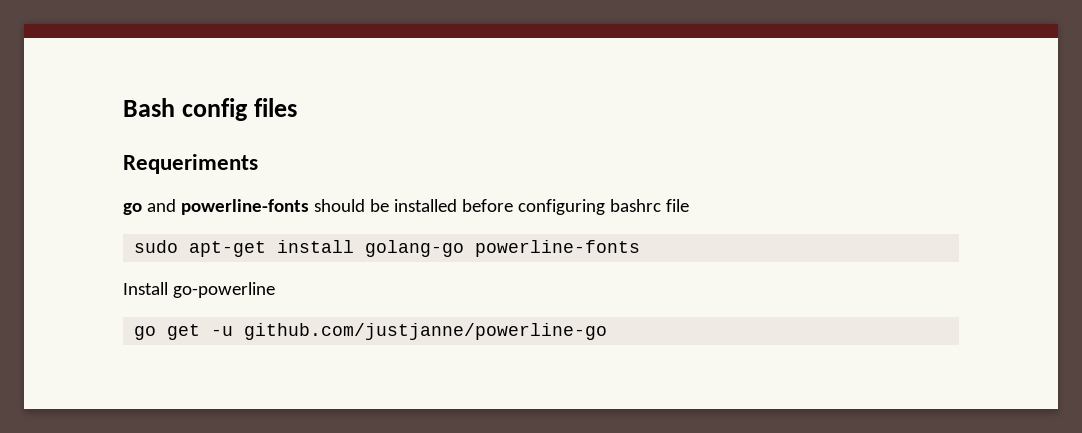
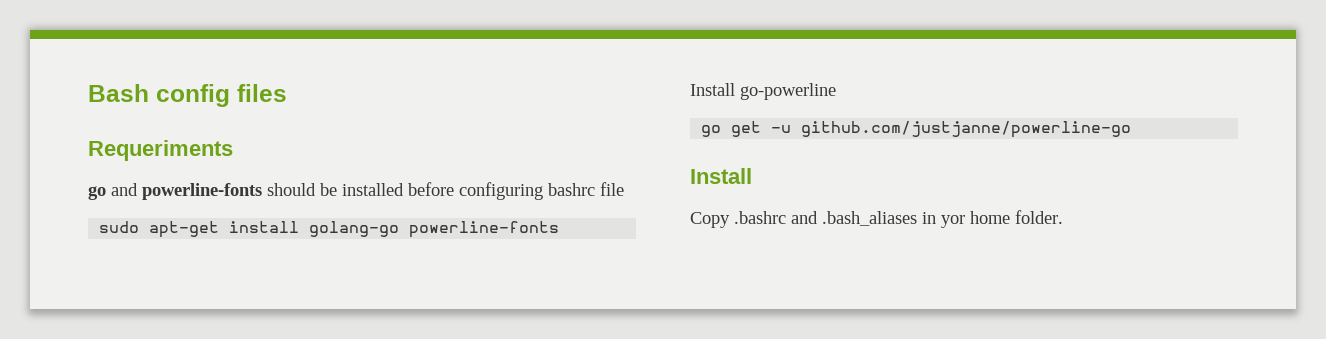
(608, 331) none -> [690,168,752,184] [690,210,1063,228] // Install // Copy .bashrc and .bash_aliases in yor home folder.

